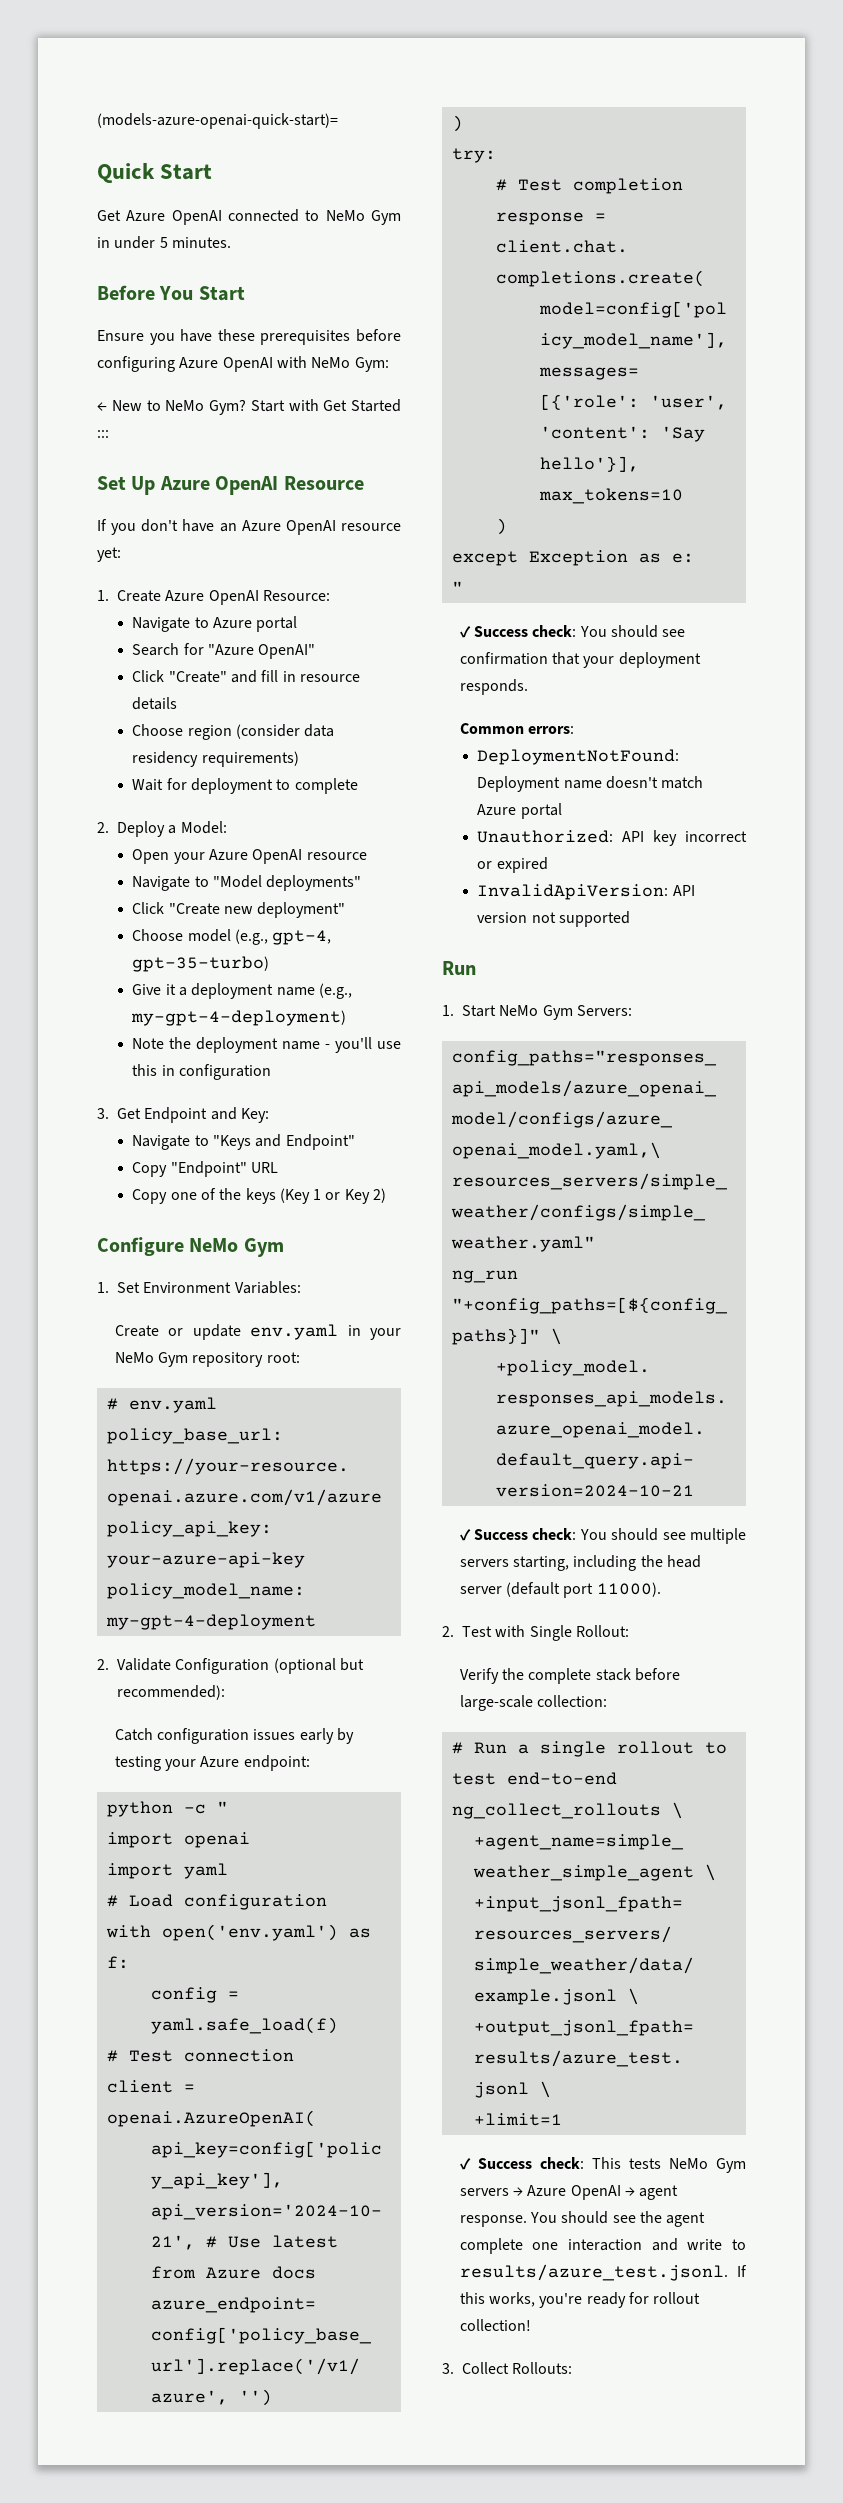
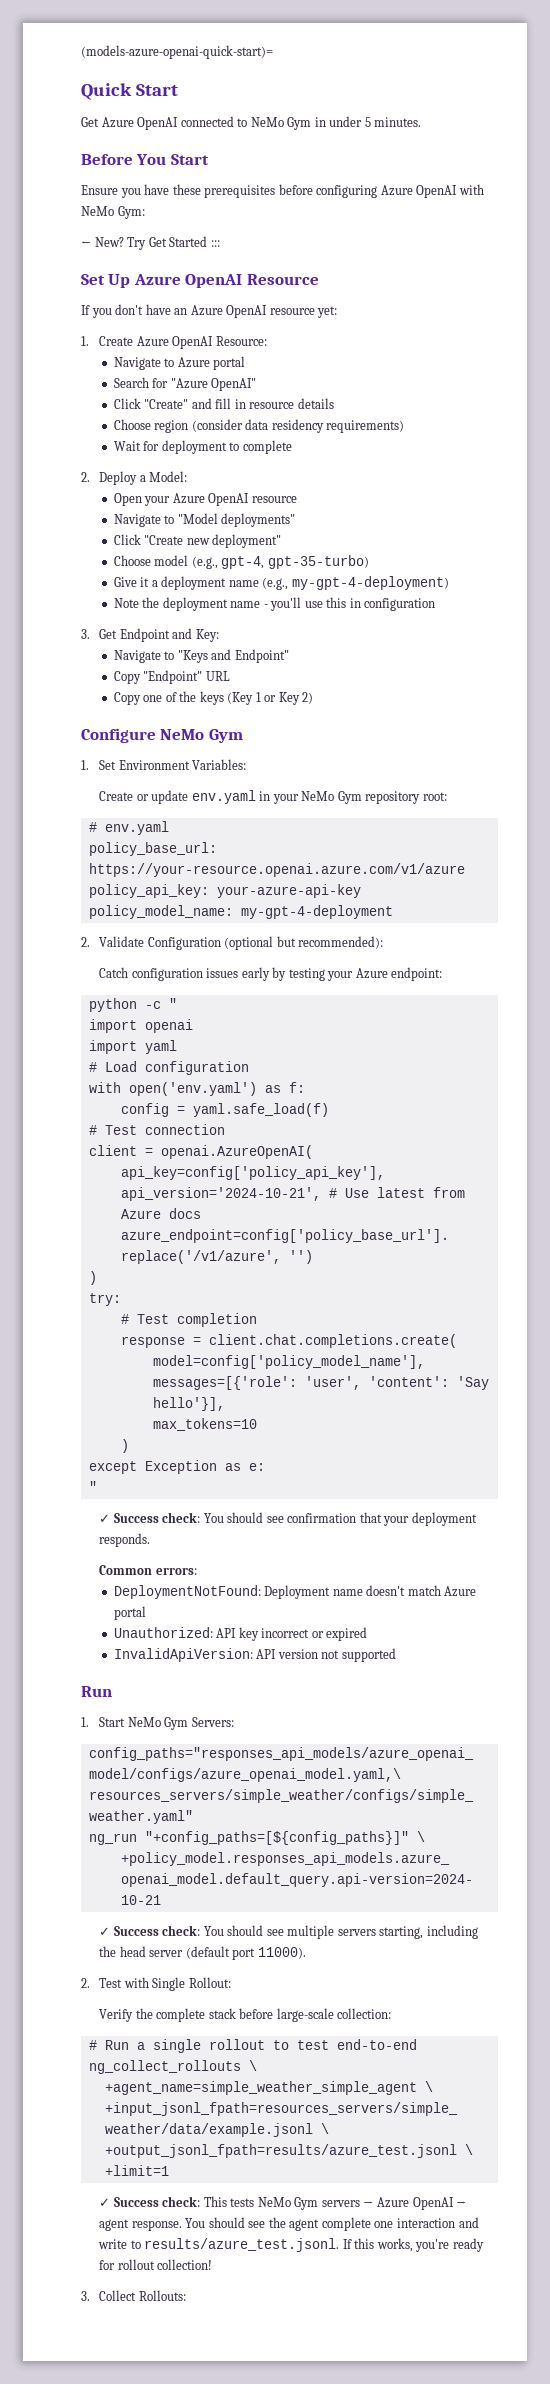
[111,399,319,415] New to NeMo Gym? Start with -> [94,237,147,250] New? Try

